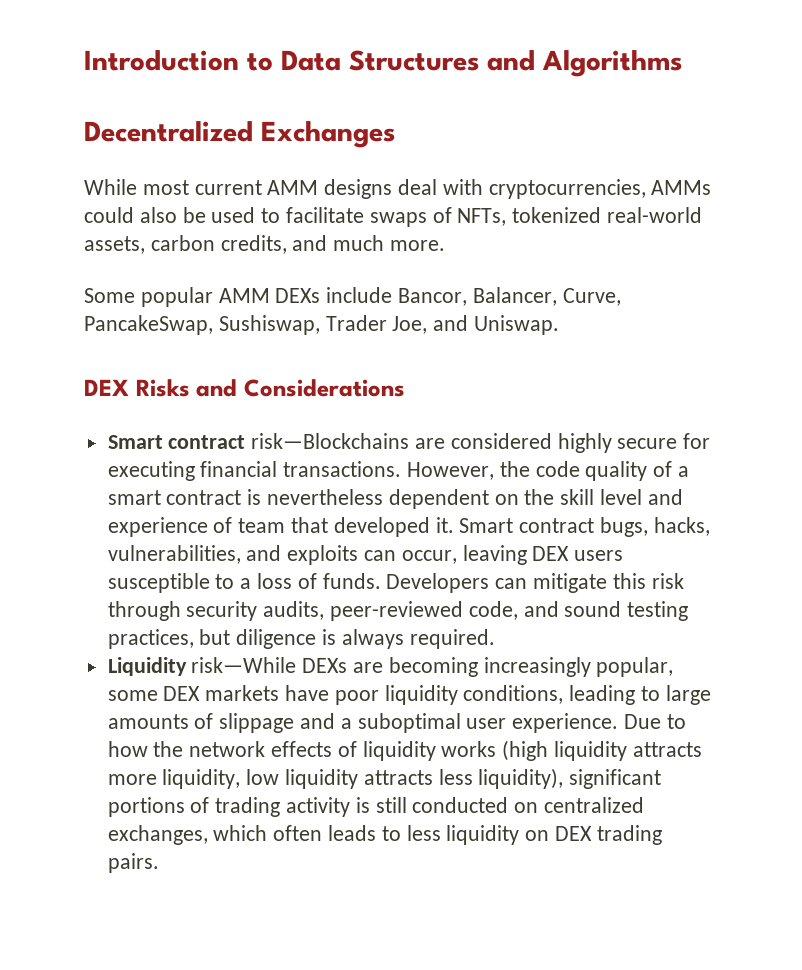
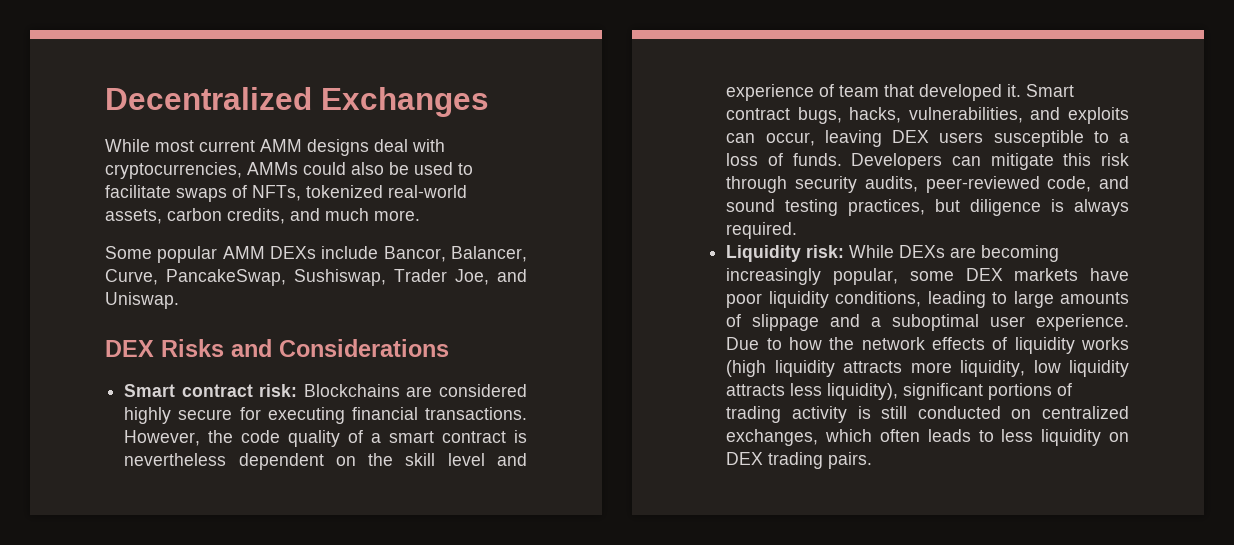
[84,50,682,77] Introduction to Data Structures and Algorithms // -> (105, 98) none
[251,433,410,449] risk—Blockchains -> [259,384,400,397] risk: Blockchains
[191,657,297,673] risk—While -> [806,245,895,258] risk: While

